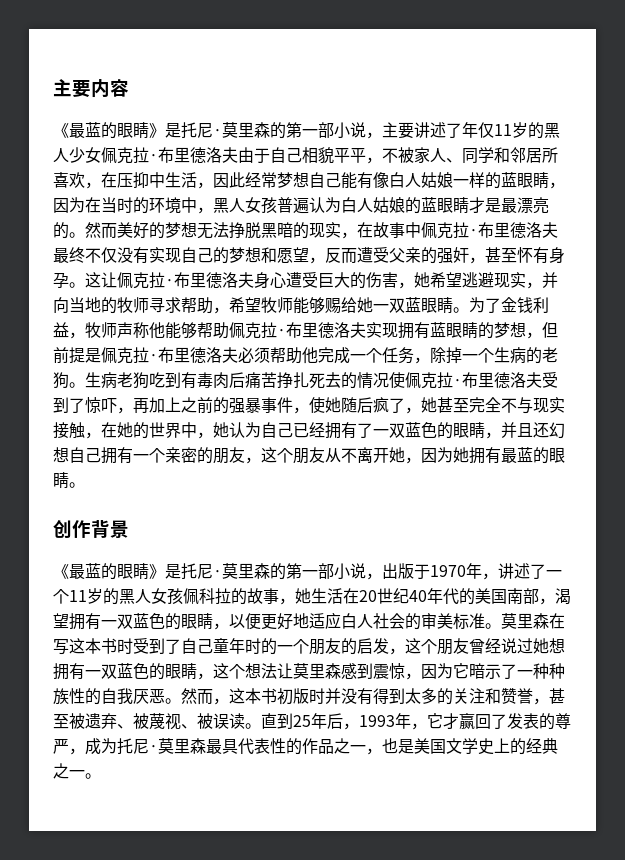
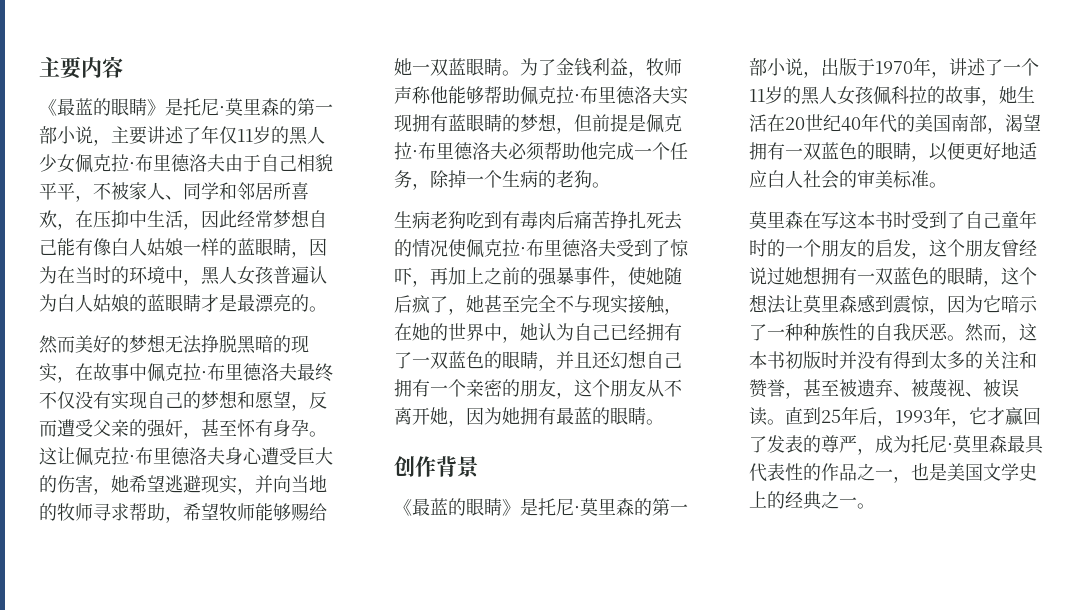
(85, 235) none -> (327, 309) //
(85, 385) none -> (610, 185) //
(501, 626) none -> (947, 185) //

